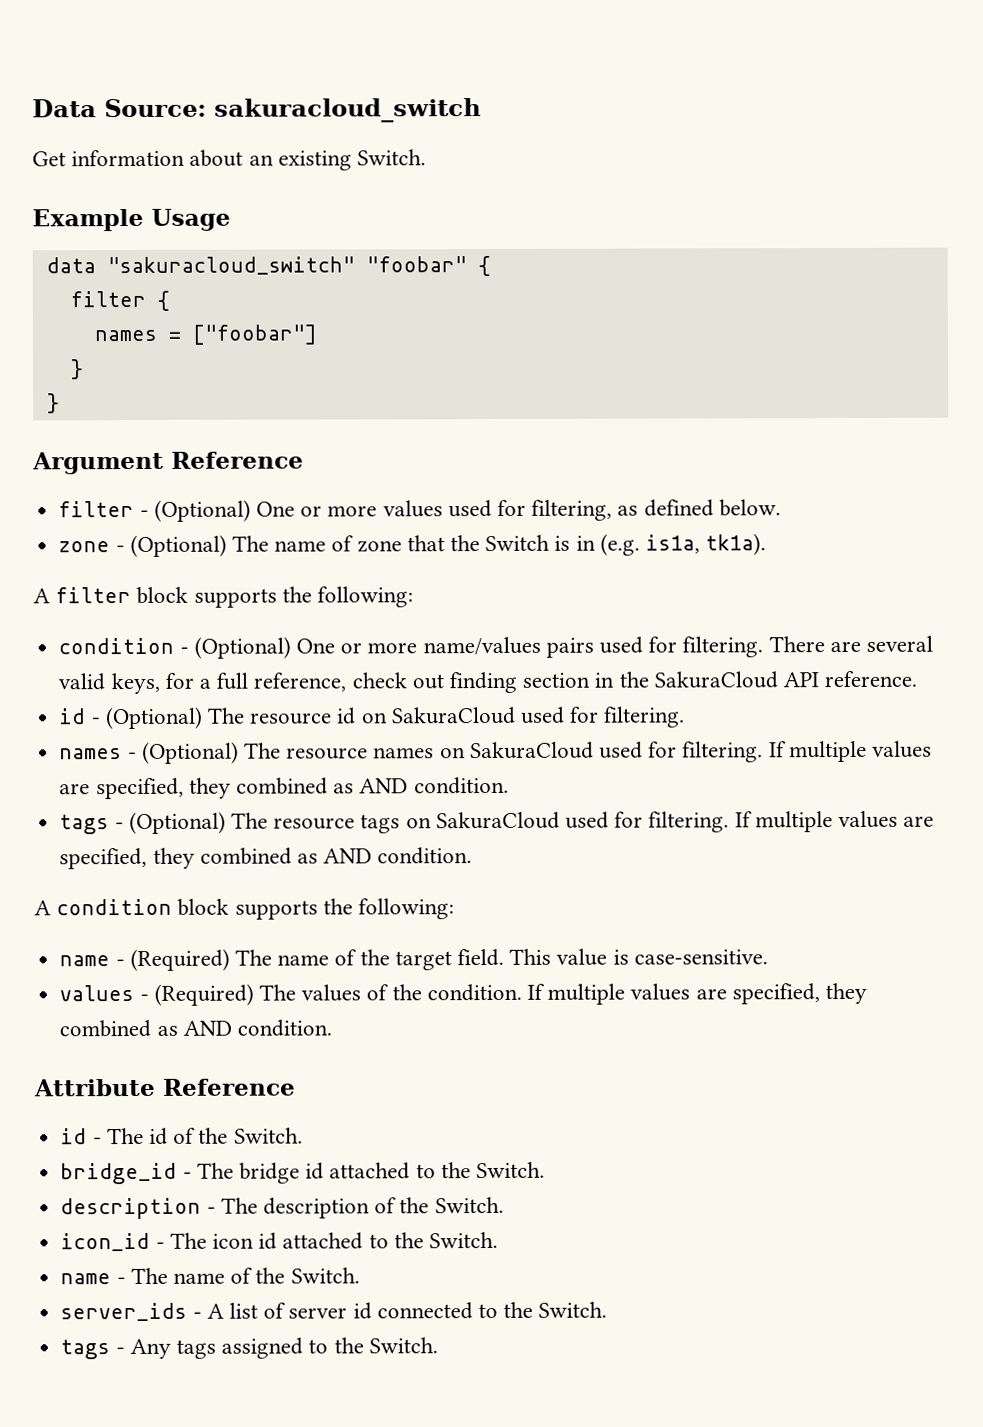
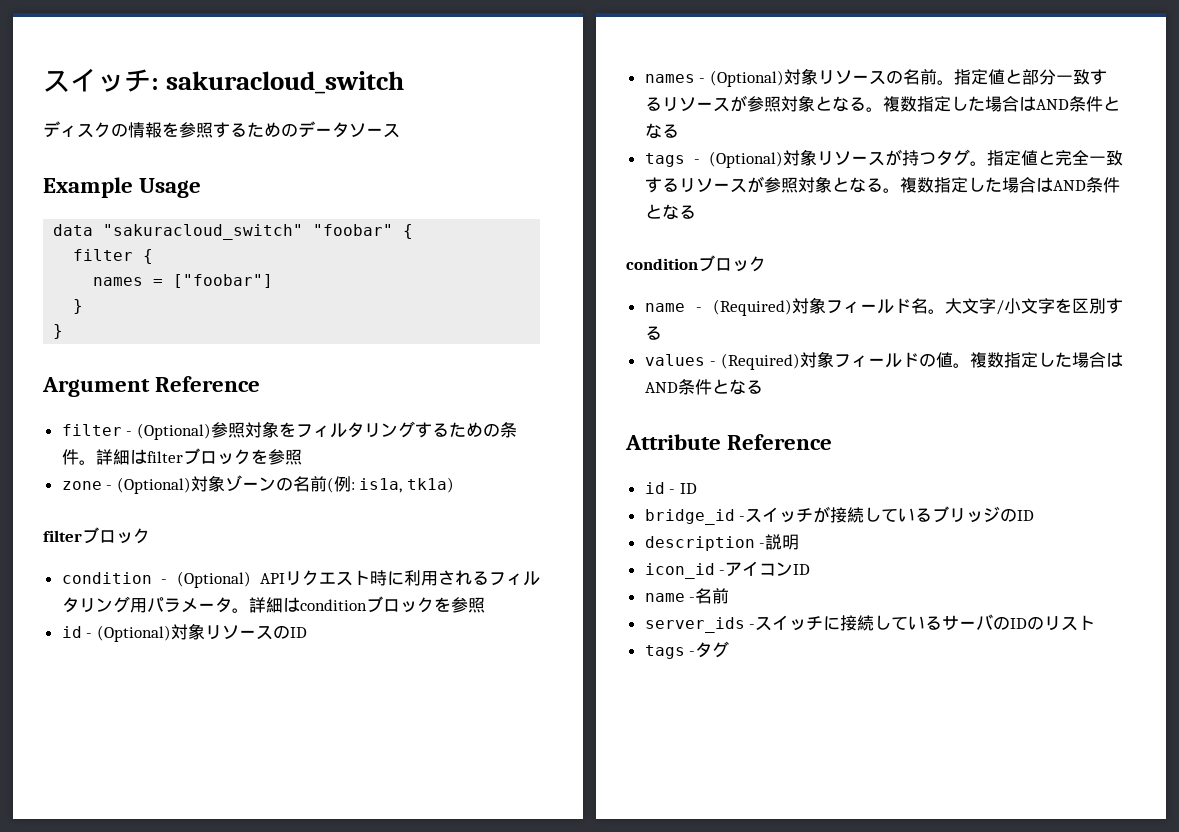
[32,98,481,123] [32,149,427,171] Data Source: sakuracloud_switch // Get information about an existing Switch. -> [43,68,405,94] [43,121,400,138] スイッチ: sakuracloud_switch // ディスクの情報を参照するためのデータソース
[255,499,781,521] [58,533,767,558] [33,586,414,608] [58,635,934,659] [58,670,918,695] [58,706,686,730] [59,740,933,764] [59,776,509,800] [59,810,935,835] [59,847,473,870] [34,898,455,920] [59,948,768,972] [59,982,868,1006] [59,1019,332,1038] [34,1078,296,1097] [60,1127,303,1145] [60,1161,545,1185] [60,1196,504,1220] [60,1231,498,1252] [60,1267,360,1285] [60,1301,608,1322] [60,1337,438,1360] One or more values used for filtering, as defined below. // zone - (Optional) The name of zone that the Switch is in (e.g. is1a, tk1a). // A filter block supports the following: // condition - (Optional) One or more name/values pairs used for filtering. There are several valid keys, for a full reference, check out finding section in the SakuraCloud API reference. // id - (Optional) The resource id on SakuraCloud used for filtering. // names - (Optional) The resource names on SakuraCloud used for filtering. If multiple values are specified, they combined as AND condition. // tags - (Optional) The resource tags on SakuraCloud used for filtering. If multiple values are specified, they combined as AND condition. // A condition block supports the following: // name - (Required) The name of the target field. This value is case-sensitive. // values - (Required) The values of the condition. If multiple values are specified, they combined as AND condition. // Attribute Reference // id - The id of the Switch. // bridge_id - The bridge id attached to the Switch. // description - The description of the Switch. // icon_id - The icon id attached to the Switch. // name - The name of the Switch. // server_ids - A list of server id connected to the Switch. // tags - Any tags assigned to the Switch. -> [210,421,517,438] [61,448,302,465] [61,475,455,494] [43,527,150,544] [61,570,540,588] [61,596,485,613] [61,623,307,642] [644,68,1107,87] [644,95,1120,112] [644,123,679,139] [644,149,1123,168] [644,176,1120,193] [644,204,696,220] [626,255,766,272] [644,297,1123,316] [644,326,662,340] [644,351,1123,370] [644,379,763,395] [625,434,833,450] [644,482,697,494] [644,506,1035,525] [644,534,800,551] [644,561,811,579] [644,588,730,604] [644,614,1096,633] [644,641,730,659] 参照対象をフィルタリングするための条件。詳細はfilterブロックを参照 // zone - (Optional)対象ゾーンの名前(例: is1a, tk1a) // filterブロック // condition - (Optional) APIリクエスト時に利用されるフィルタリング用パラメータ。詳細はconditionブロックを参照 // id - (Optional)対象リソースのID // names - (Optional)対象リソースの名前。指定値と部分一致するリソースが参照対象となる。複数指定した場合はAND条件となる // tags - (Optional)対象リソースが持つタグ。指定値と完全一致するリソースが参照対象となる。複数指定した場合はAND条件となる // conditionブロック // name - (Required)対象フィールド名。大文字/小文字を区別する // values - (Required)対象フィールドの値。複数指定した場合はAND条件となる // Attribute Reference // id - ID // bridge_id -スイッチが接続しているブリッジのID // description -説明 // icon_id -アイコンID // name -名前 // server_ids -スイッチに接続しているサーバのIDのリスト // tags -タグ

